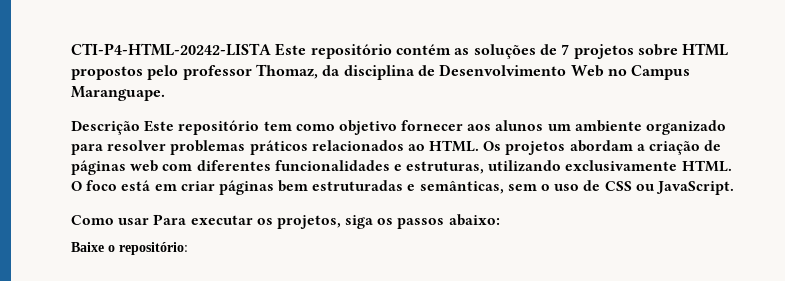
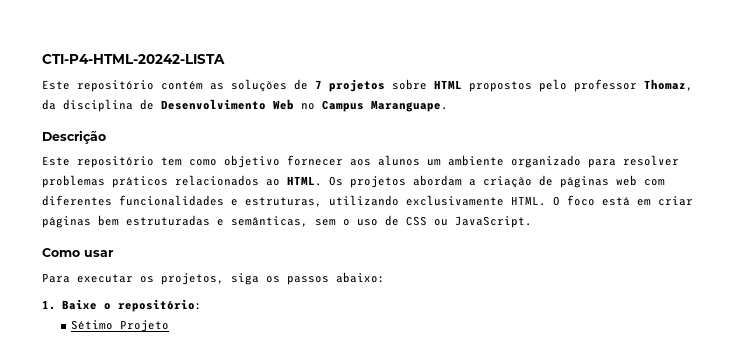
(271, 49) none -> (225, 59) //
(140, 128) none -> (106, 137) //
(150, 221) none -> (114, 253) //
(500, 220) none -> [42,300,56,310] 1.
(188, 248) none -> [71,320,170,332] // Sétimo Projeto

